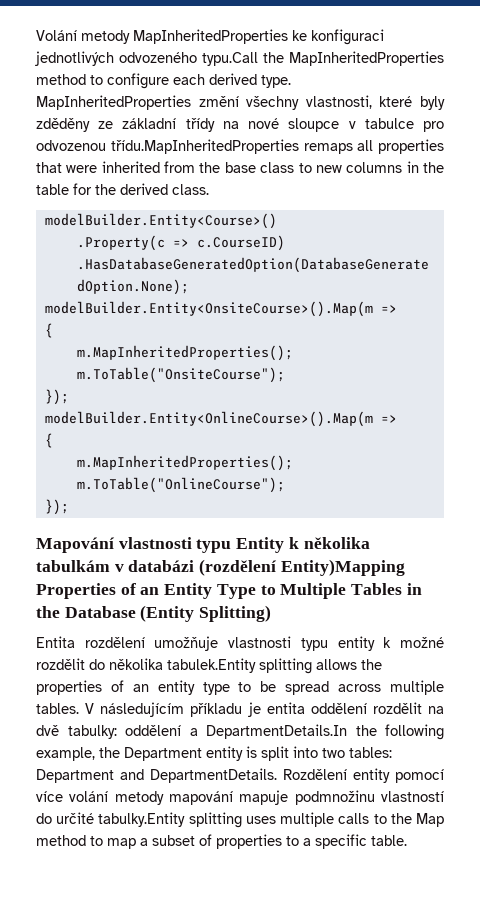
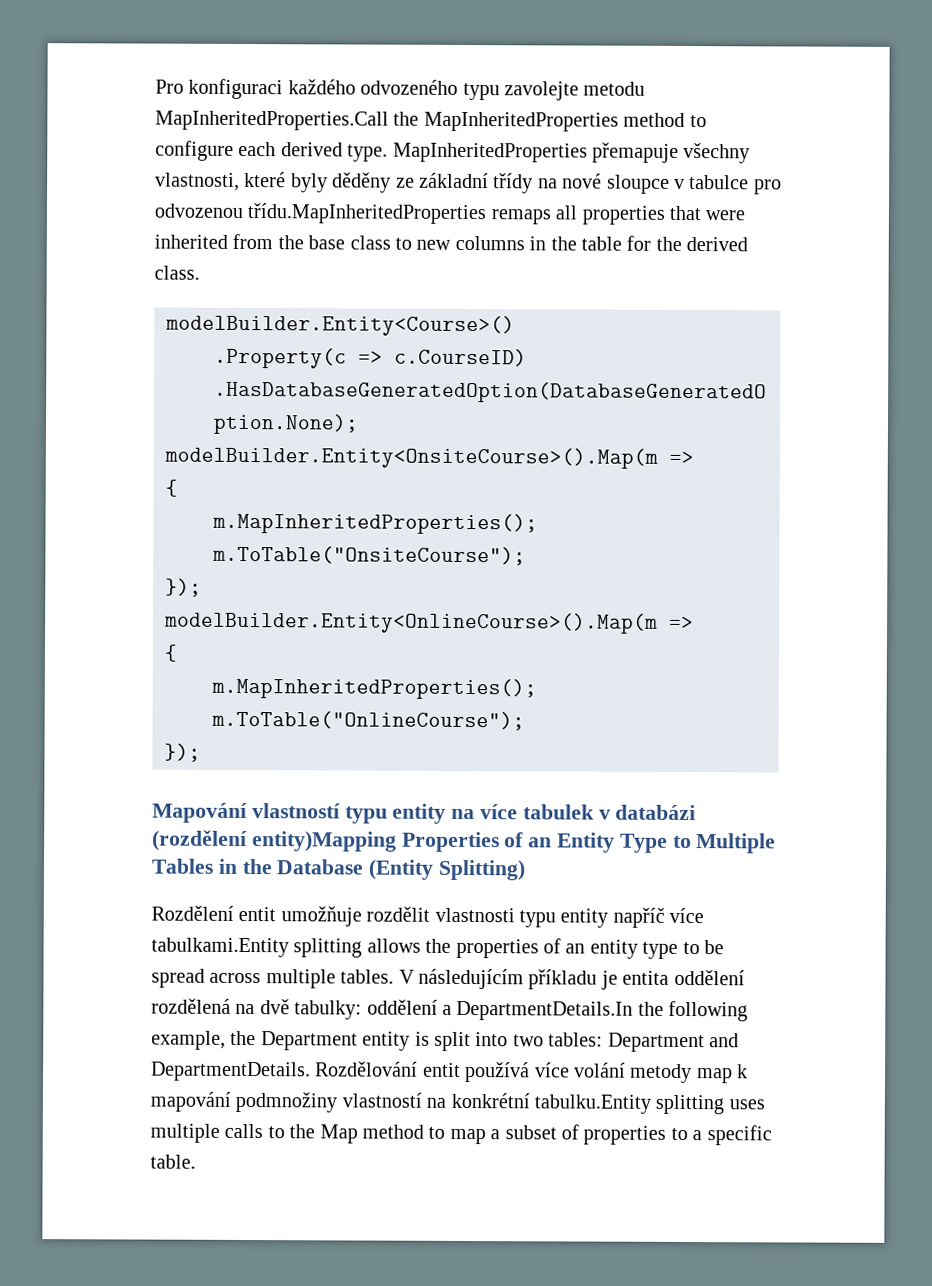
[36,29,384,45] [35,51,258,66] Volání metody MapInheritedProperties ke konfiguraci jednotlivých odvozeného typu.Call -> [155,78,646,101] [155,110,389,131] Pro konfiguraci každého odvozeného typu zavolejte metodu MapInheritedProperties.Call
[198,96,239,107] změní -> [592,142,679,163] přemapuje
[36,118,90,132] zděděny -> [332,172,392,193] děděny
[118,537,370,553] [36,560,110,572] vlastnosti typu Entity k několika tabulkám -> [251,803,594,824] vlastností typu entity na více tabulek
[280,559,405,576] Entity)Mapping -> [251,831,397,852] entity)Mapping
[36,636,445,651] [36,658,256,673] Entita rozdělení umožňuje vlastnosti typu entity k možné rozdělit do několika tabulek.Entity -> [151,905,705,928] [151,937,289,958] Rozdělení entit umožňuje rozdělit vlastnosti typu entity napříč více tabulkami.Entity
[372,702,422,714] rozdělit -> [151,998,231,1014] rozdělená
[283,768,444,783] [36,790,444,805] [36,812,186,827] Rozdělení entity pomocí více volání metody mapování mapuje podmnožinu vlastností do určité tabulky.Entity -> [315,1061,749,1084] [150,1091,651,1114] Rozdělování entit používá více volání metody map k mapování podmnožiny vlastností na konkrétní tabulku.Entity

